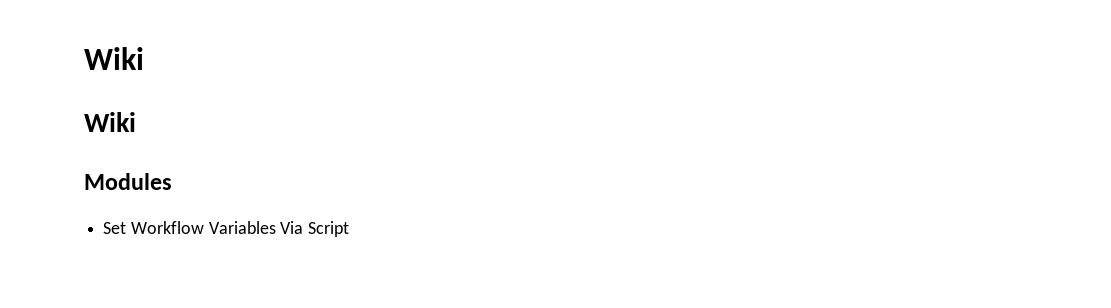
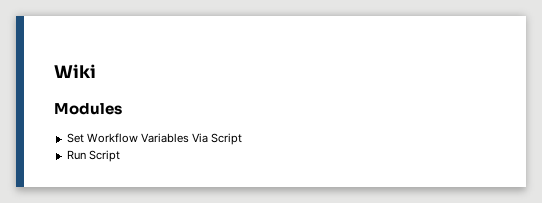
[84,47,144,70] [84,112,136,132] Wiki // Wiki -> [54,64,96,78] Wiki
(350, 229) none -> [66,150,120,162] // Run Script

